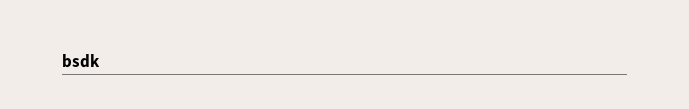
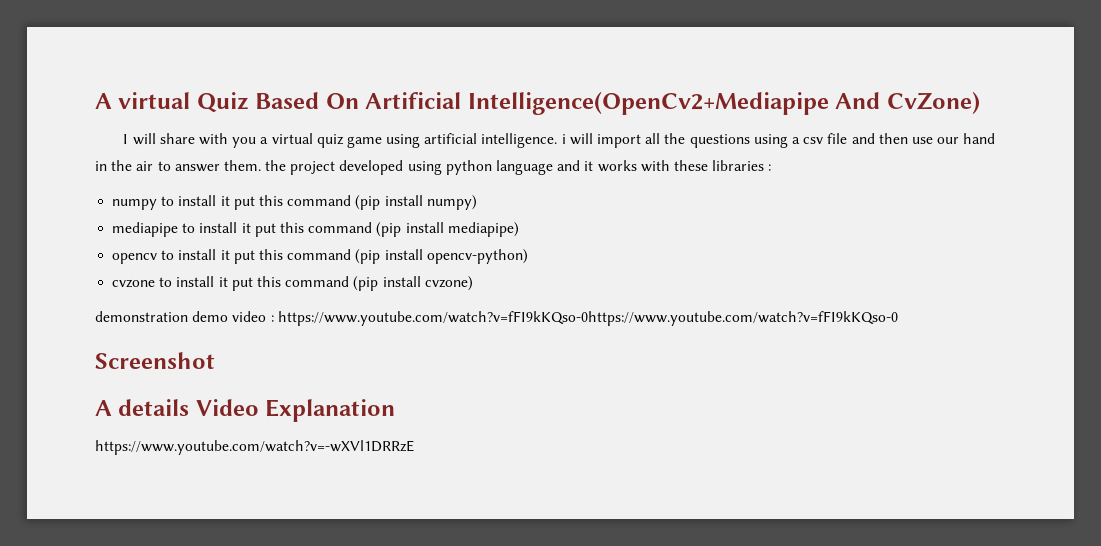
[62,54,100,68] bsdk -> [95,92,980,115] [123,133,996,148] [95,160,772,175] [112,195,477,210] [112,222,519,237] [112,249,528,264] [112,276,473,291] [95,311,898,326] [95,352,215,369] [95,399,396,422] [95,440,414,455] A virtual Quiz Based On Artificial Intelligence(OpenCv2+Mediapipe And CvZone) // I will share with you a virtual quiz game using artificial intelligence. i will import all the questions using a csv file and then use our hand in the air to answer them. the project developed using python language and it works with these libraries : // numpy to install it put this command (pip install numpy) // mediapipe to install it put this command (pip install mediapipe) // opencv to install it put this command (pip install opencv-python) // cvzone to install it put this command (pip install cvzone) // demonstration demo video : https://www.youtube.com/watch?v=fFI9kKQso-0https://www.youtube.com/watch?v=fFI9kKQso-0 // Screenshot // A details Video Explanation // https://www.youtube.com/watch?v=-wXVl1DRRzE

